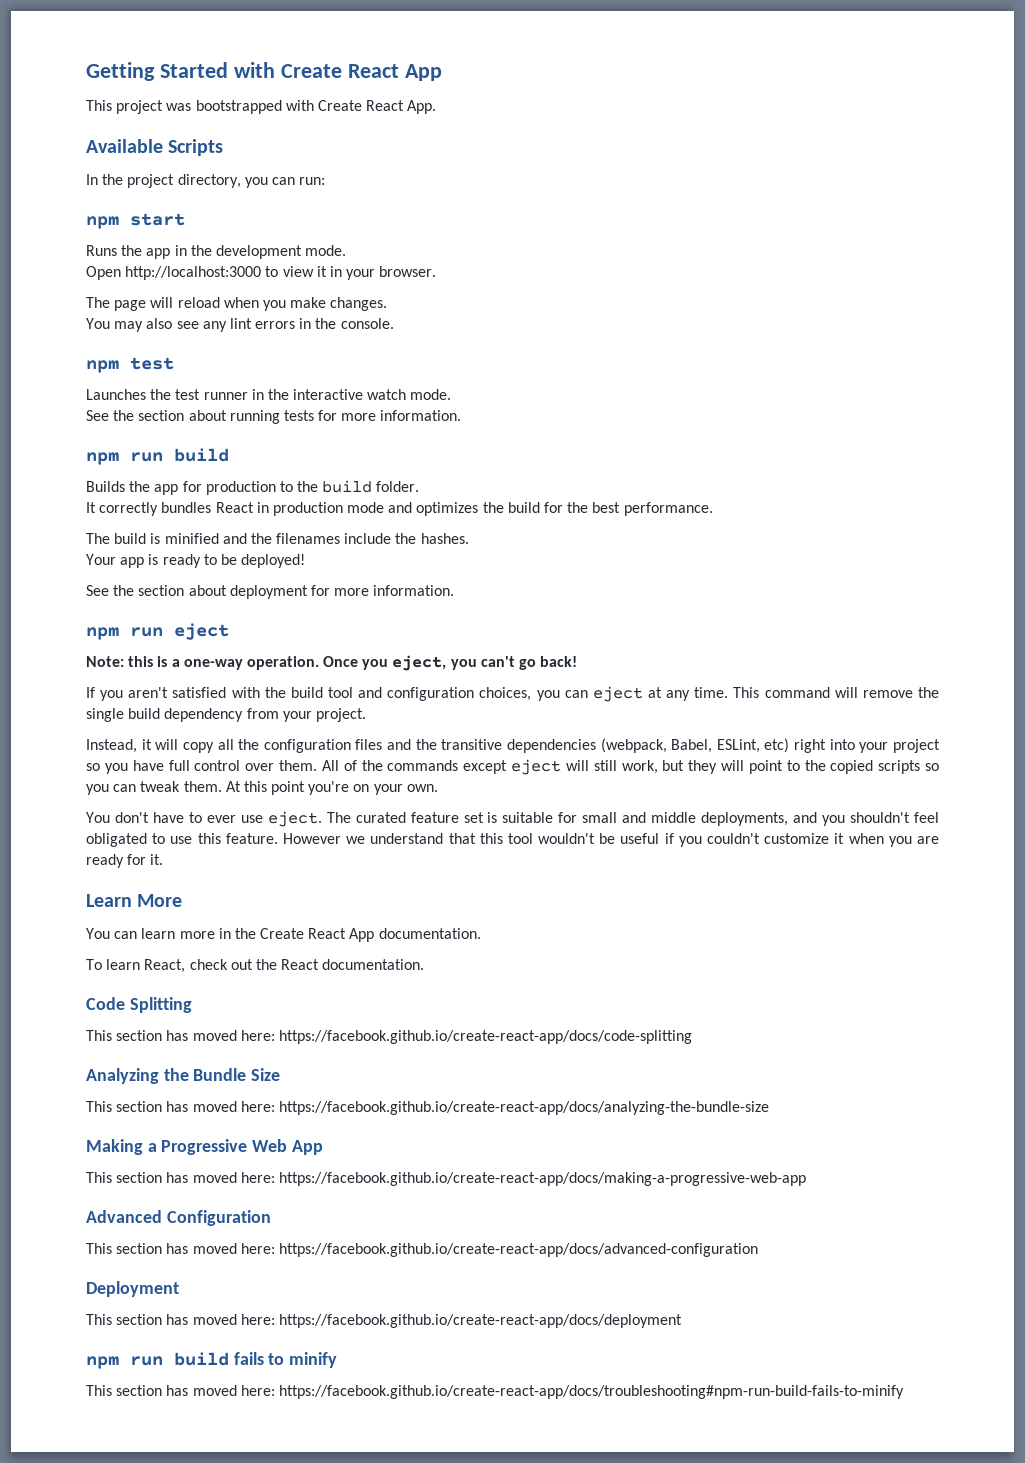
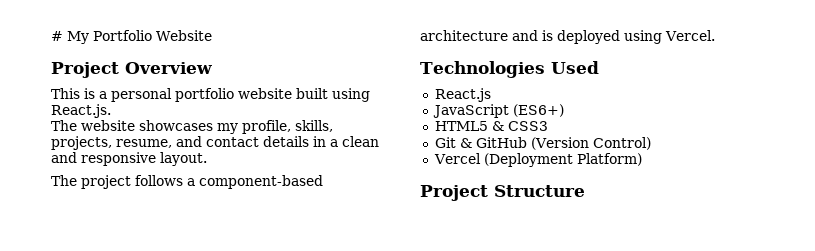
[86,62,442,81] [86,100,437,114] [86,139,224,156] [86,174,326,188] [86,213,185,229] [86,245,347,259] [86,266,437,280] [86,297,388,311] [86,318,394,332] [86,357,174,373] [86,389,452,400] [86,410,462,424] [86,448,229,465] [86,480,420,495] [86,502,713,516] [86,533,469,544] [86,554,306,568] [86,585,455,599] [86,623,229,640] [86,655,578,671] [86,686,939,702] [86,708,366,722] [86,738,941,753] [86,759,940,775] [86,781,438,795] [86,811,940,827] [86,833,939,847] [86,854,164,868] [86,894,183,907] [86,928,481,942] [86,959,425,973] [86,997,192,1013] [86,1030,692,1044] [86,1068,281,1084] [86,1101,769,1115] [86,1139,323,1155] [86,1172,806,1186] [86,1210,271,1226] [86,1243,758,1257] [86,1281,179,1297] [86,1314,682,1328] [86,1352,338,1369] [86,1385,904,1399] Getting Started with Create React App // This project was bootstrapped with Create React App. // Available Scripts // In the project directory, you can run: // npm start // Runs the app in the development mode. // Open http://localhost:3000 to view it in your browser. // The page will reload when you make changes. // You may also see any lint errors in the console. // npm test // Launches the test runner in the interactive watch mode. // See the section about running tests for more information. // npm run build // Builds the app for production to the build folder. // It correctly bundles React in production mode and optimizes the build for the best performance. // The build is minified and the filenames include the hashes. // Your app is ready to be deployed! // See the section about deployment for more information. // npm run eject // Note: this is a one-way operation. Once you eject, you can't go back! // If you aren't satisfied with the build tool and configuration choices, you can eject at any time. This command will remove the single build dependency from your project. // Instead, it will copy all the configuration files and the transitive dependencies (webpack, Babel, ESLint, etc) right into your project so you have full control over them. All of the commands except eject will still work, but they will point to the copied scripts so you can tweak them. At this point you're on your own. // You don't have to ever use eject. The curated feature set is suitable for small and middle deployments, and you shouldn't feel obligated to use this feature. However we understand that this tool wouldn't be useful if you couldn't customize it when you are ready for it. // Learn More // You can learn more in the Create React App documentation. // To learn React, check out the React documentation. // Code Splitting // This section has moved here: https://facebook.github.io/create-react-app/docs/code-splitting // Analyzing the Bundle Size // This section has moved here: https://facebook.github.io/create-react-app/docs/analyzing-the-bundle-size // Making a Progressive Web App // This section has moved here: https://facebook.github.io/create-react-app/docs/making-a-progressive-web-app // Advanced Configuration // This section has moved here: https://facebook.github.io/create-react-app/docs/advanced-configuration // Deployment // This section has moved here: https://facebook.github.io/create-react-app/docs/deployment // npm run build fails to minify // This section has moved here: https://facebook.github.io/create-react-app/docs/troubleshooting#npm-run-build-fails-to-minify -> [51,30,212,44] [51,62,212,78] [51,88,370,102] [51,104,111,118] [51,120,333,134] [51,136,379,150] [51,152,207,166] [51,175,323,189] [420,30,715,44] [420,61,599,78] [434,88,491,102] [432,104,564,118] [434,121,548,131] [434,137,651,150] [433,153,642,167] [420,185,585,201] # My Portfolio Website // Project Overview // This is a personal portfolio website built using React.js. // The website showcases my profile, skills, projects, resume, and contact details in a clean and responsive layout. // The project follows a component-based architecture and is deployed using Vercel. // Technologies Used // React.js // JavaScript (ES6+) // HTML5 & CSS3 // Git & GitHub (Version Control) // Vercel (Deployment Platform) // Project Structure

